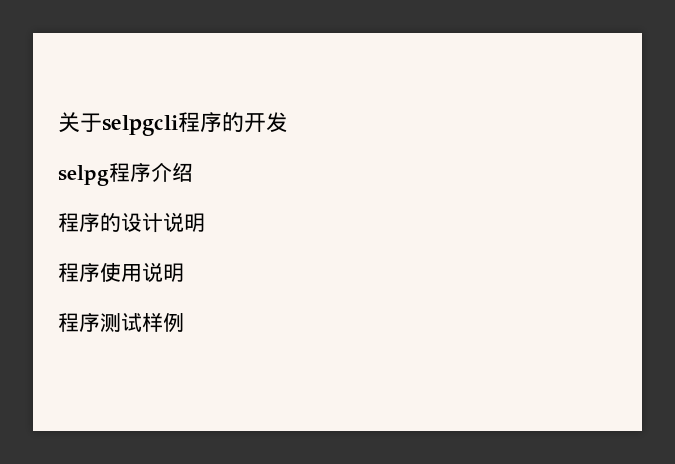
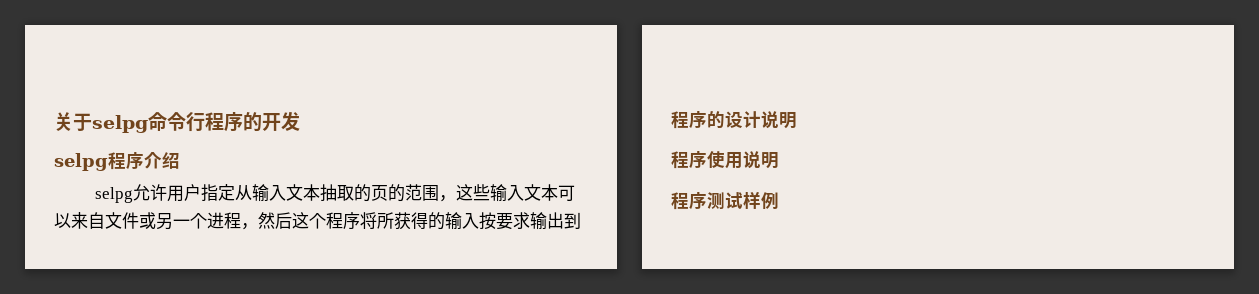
[102,115,178,136] selpgcli -> [92,112,205,133] selpg命令行
(193, 172) none -> [95,184,576,203] [54,212,581,230] // selpg允许用户指定从输入文本抽取的页的范围，这些输入文本可以来自文件或另一个进程，然后这个程序将所获得的输入按要求输出到

